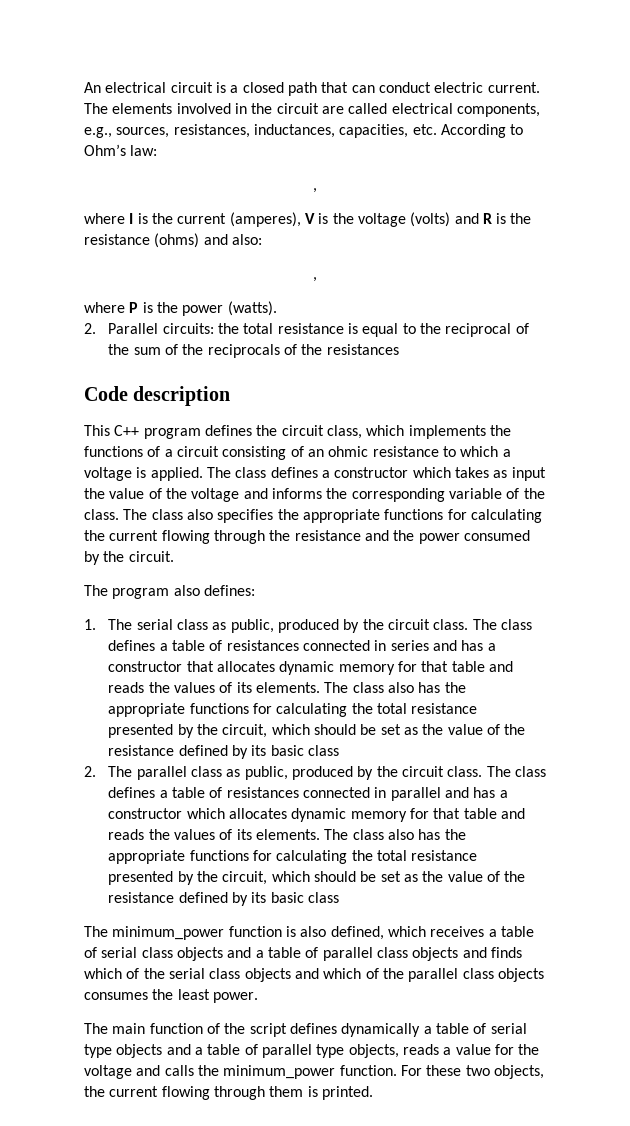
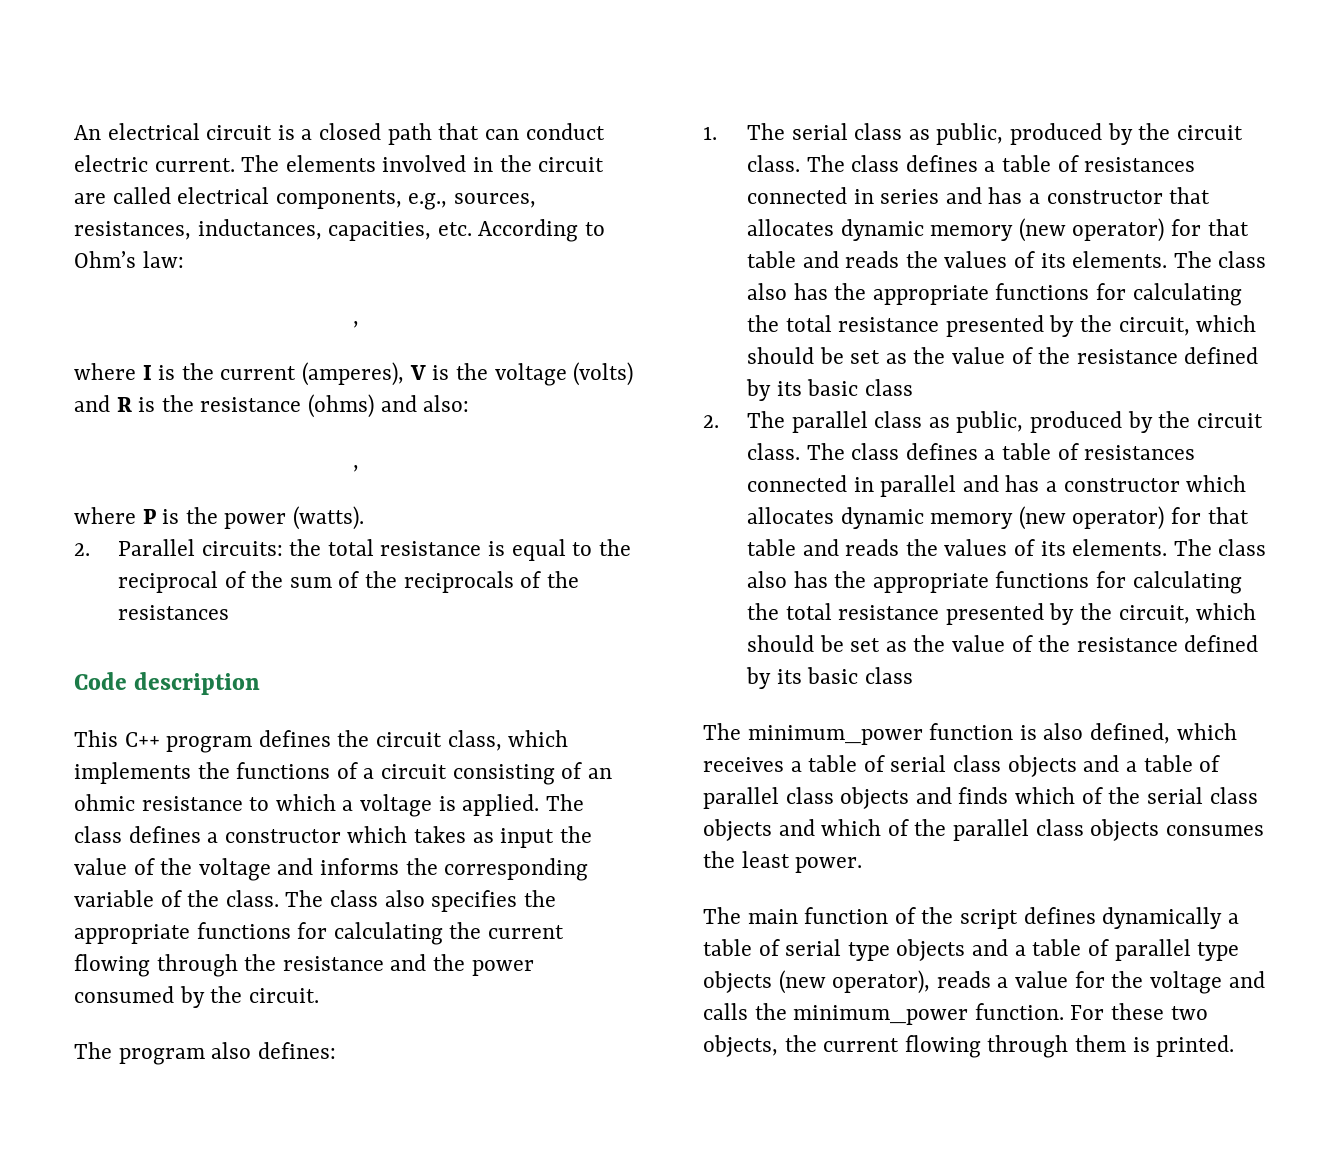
(395, 669) none -> [1018,218,1165,242] (new operator)
(407, 816) none -> [1018,506,1165,530] (new operator)
[348,1044,399,1058] objects, -> [703,970,931,994] objects (new operator),

